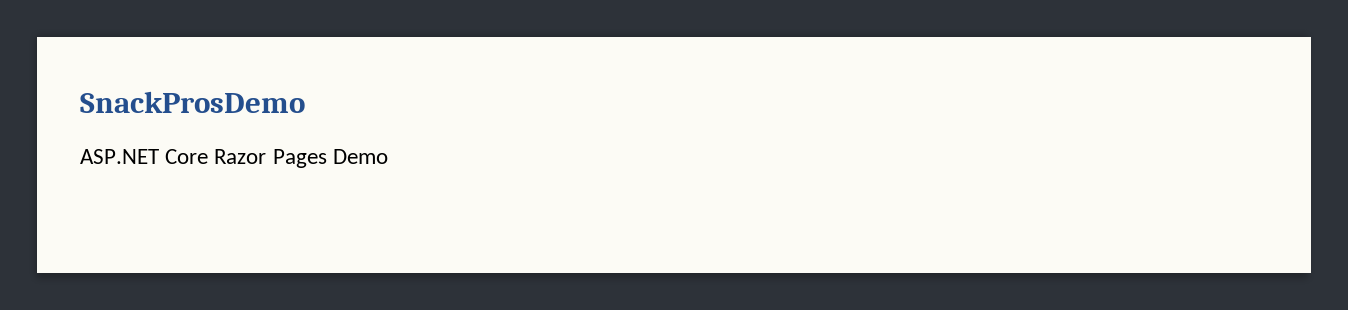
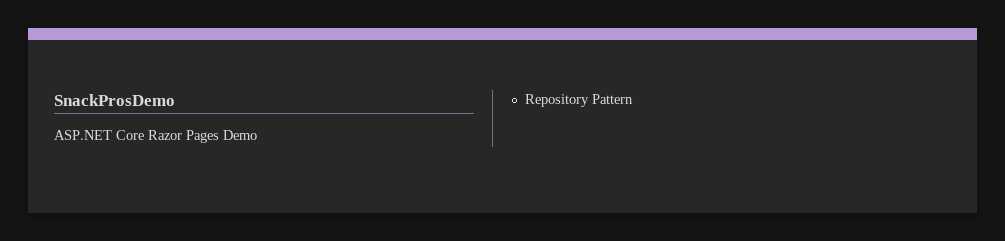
(388, 156) none -> [524,94,633,107] // Repository Pattern

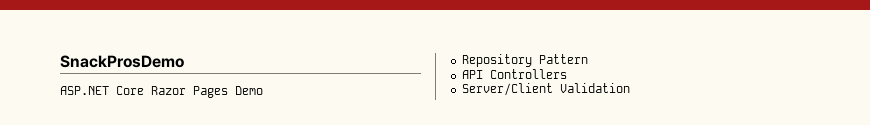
(633, 99) none -> [461,69,567,79] [461,83,630,96] // API Controllers // Server/Client Validation

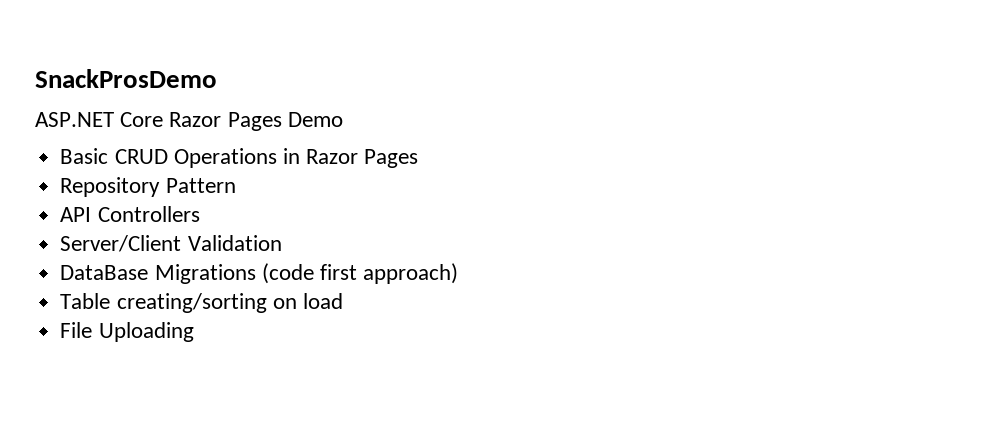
(263, 90) none -> [60,148,419,168] // Basic CRUD Operations in Razor Pages
(630, 88) none -> [60,263,459,284] [60,293,343,313] [60,322,194,342] // DataBase Migrations (code first approach) // Table creating/sorting on load // File Uploading

